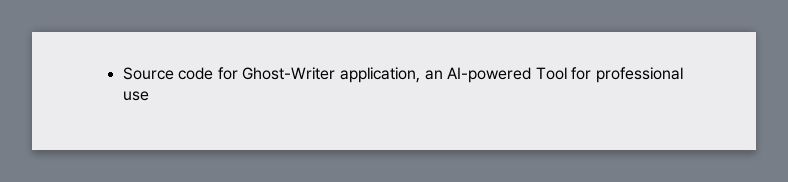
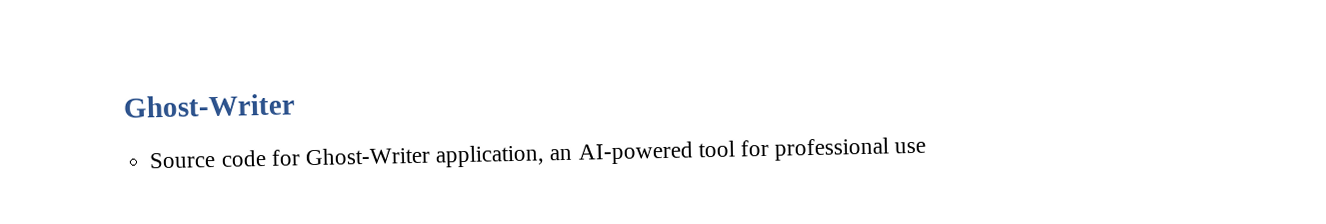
(122, 73) none -> [123,93,295,118] Ghost-Writer //
[535,67,567,80] Tool -> [697,140,735,158] tool

